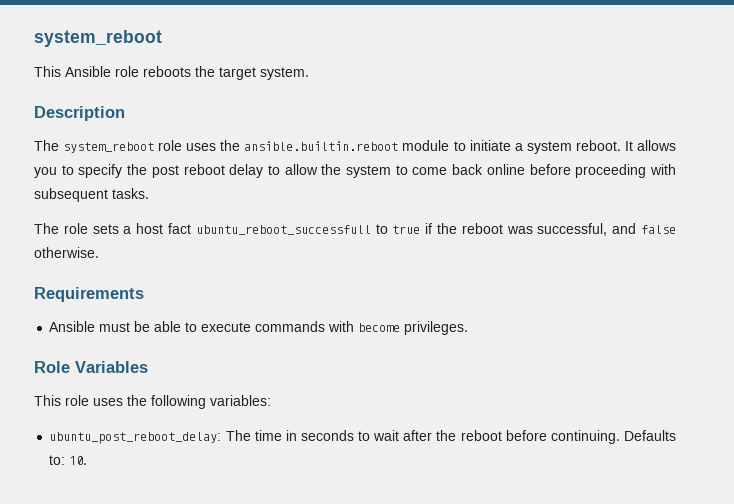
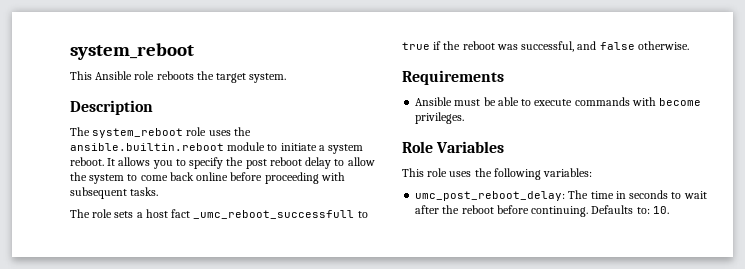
[195,225,371,235] ubuntu_reboot_successfull -> [193,210,355,219] _umc_reboot_successfull
[49,432,222,444] ubuntu_post_reboot_delay: -> [415,191,566,201] umc_post_reboot_delay:

